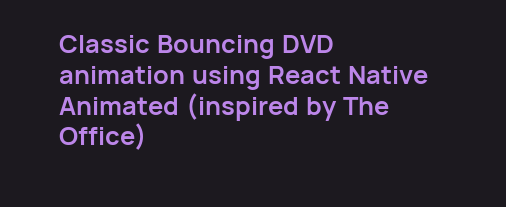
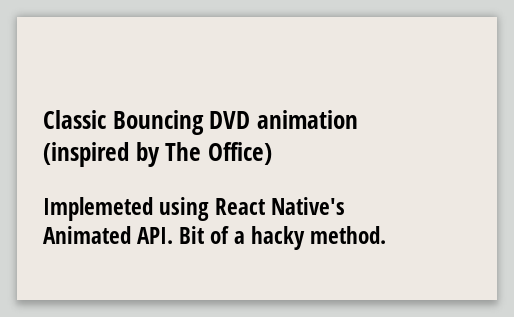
[191,66,428,90] [59,97,179,115] using React Native Animated -> (358, 119) none
(147, 136) none -> [43,197,346,221] [43,226,387,250] // Implemeted using React Native's Animated API. Bit of a hacky method.

